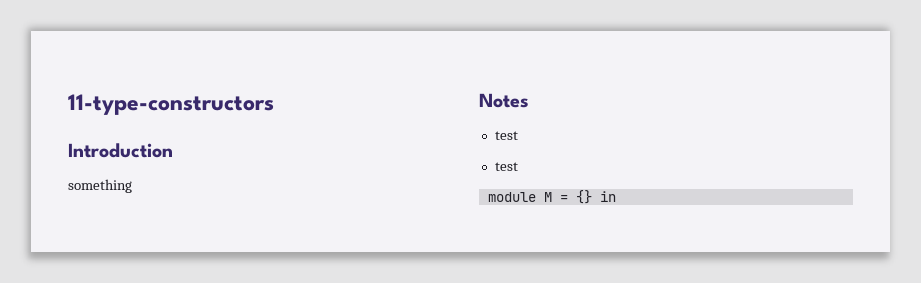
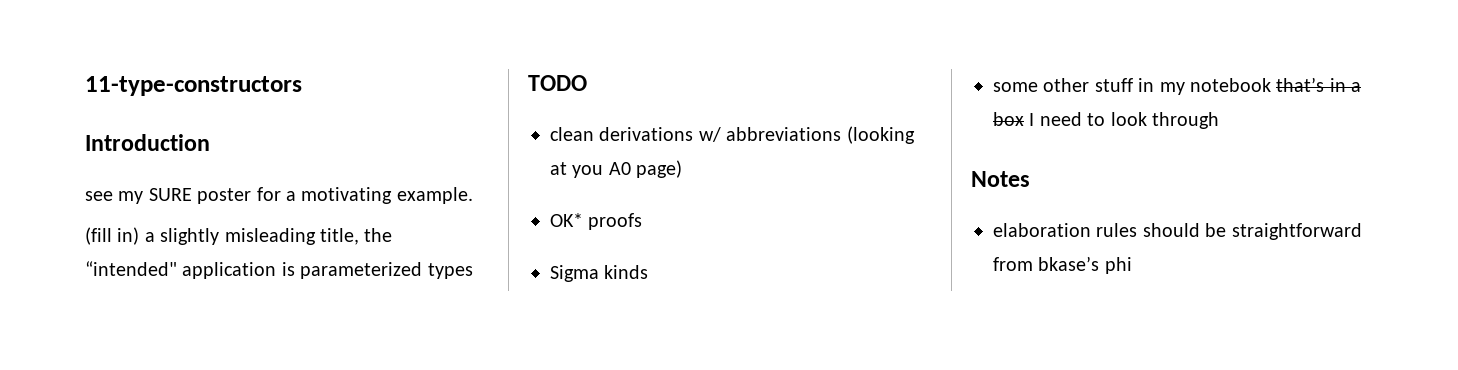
[68,179,132,193] [479,93,529,108] [494,131,518,140] [494,162,518,171] [487,190,616,204] something // Notes // test // test // module M = {} in -> [85,187,473,204] [85,227,393,245] [85,261,473,279] [528,75,587,91] [550,126,915,144] [550,160,683,178] [550,213,643,230] [550,265,649,282] [993,77,1362,95] [993,112,1219,129] [971,171,1030,187] [993,223,1362,240] [993,256,1132,274] see my SURE poster for a motivating example. // (fill in) a slightly misleading title, the “intended" application is parameterized types // TODO // clean derivations w/ abbreviations (looking at you A0 page) // OK* proofs // Sigma kinds // some other stuff in my notebook that’s in a box I need to look through // Notes // elaboration rules should be straightforward from bkase’s phi

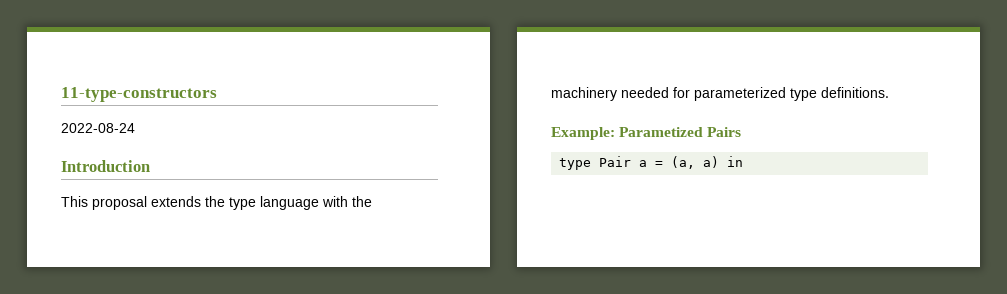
(302, 86) none -> [61,123,135,133] // 2022-08-24
[85,187,473,204] [85,227,393,245] [85,261,473,279] [528,75,587,91] [550,126,915,144] [550,160,683,178] [550,213,643,230] [550,265,649,282] [993,77,1362,95] [993,112,1219,129] [971,171,1030,187] [993,223,1362,240] [993,256,1132,274] see my SURE poster for a motivating example. // (fill in) a slightly misleading title, the “intended" application is parameterized types // TODO // clean derivations w/ abbreviations (looking at you A0 page) // OK* proofs // Sigma kinds // some other stuff in my notebook that’s in a box I need to look through // Notes // elaboration rules should be straightforward from bkase’s phi -> [61,196,372,210] [551,87,889,101] [551,127,742,140] [559,156,744,170] This proposal extends the type language with the machinery needed for parameterized type definitions. // Example: Parametized Pairs // type Pair a = (a, a) in

